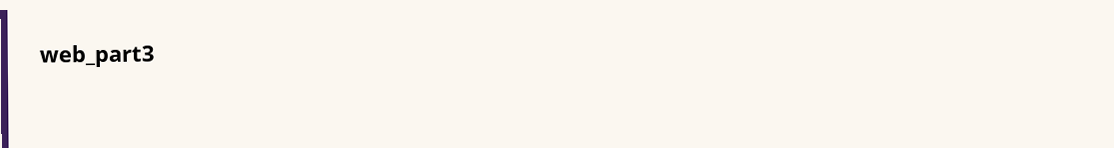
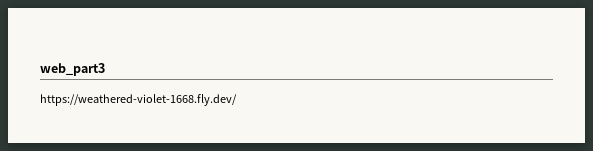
(155, 56) none -> [40,94,237,106] // https://weathered-violet-1668.fly.dev/

